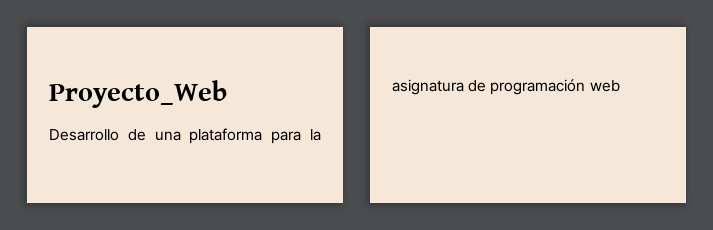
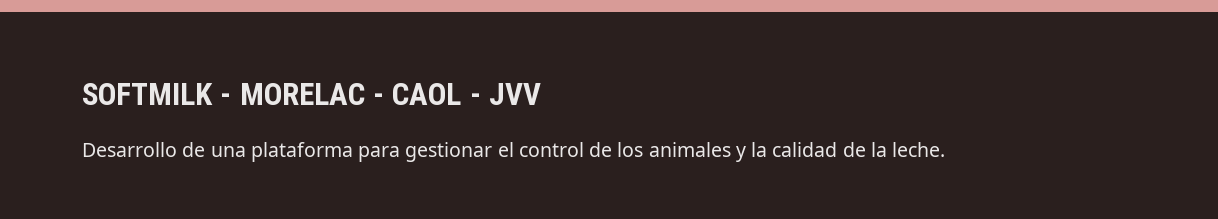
[49,80,227,108] Proyecto_Web -> [82,83,542,105] SOFTMILK - MORELAC - CAOL - JVV
[310,129,321,141] [392,79,620,95] la asignatura de programación web -> [405,142,946,162] gestionar el control de los animales y la calidad de la leche.

